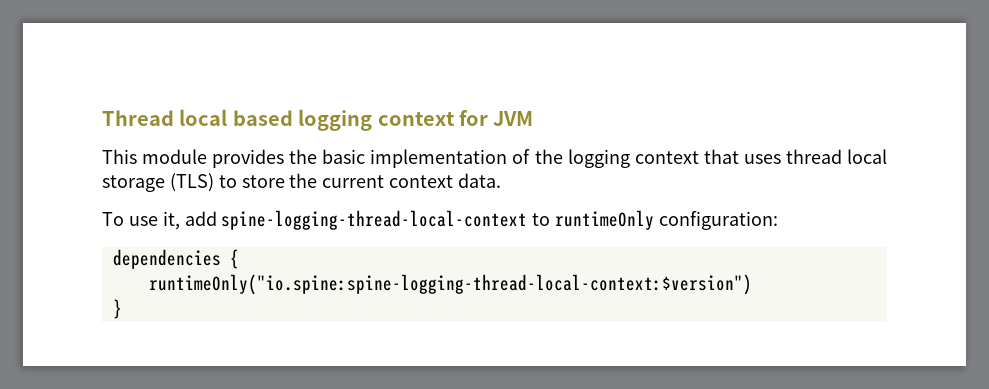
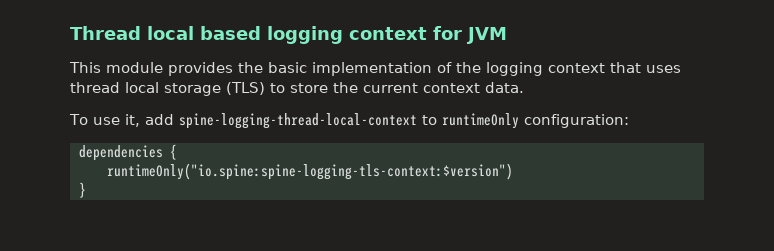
[148,274,752,295] runtimeOnly("io.spine:spine-logging-thread-local-context:$version") -> [106,163,513,180] runtimeOnly("io.spine:spine-logging-tls-context:$version")

